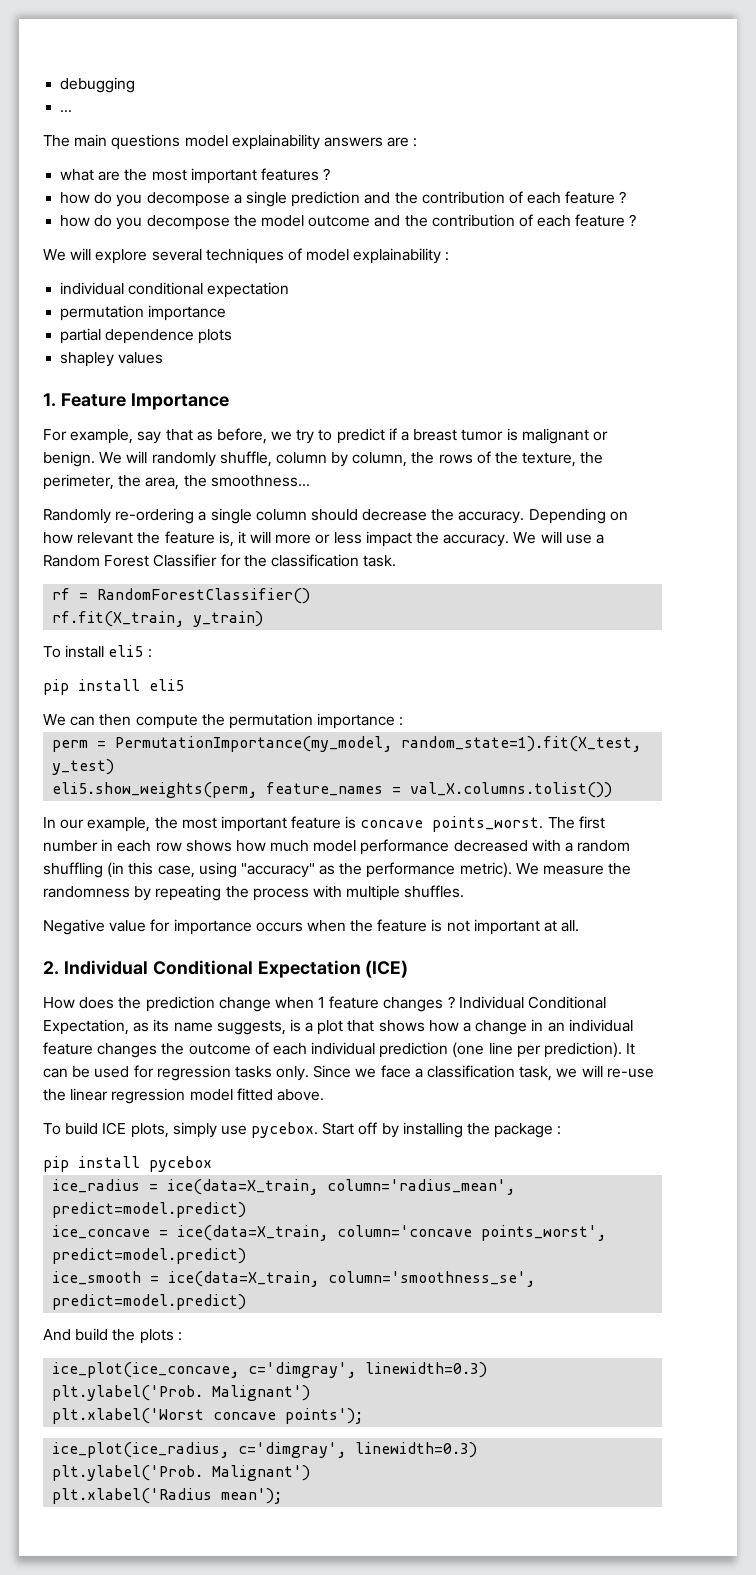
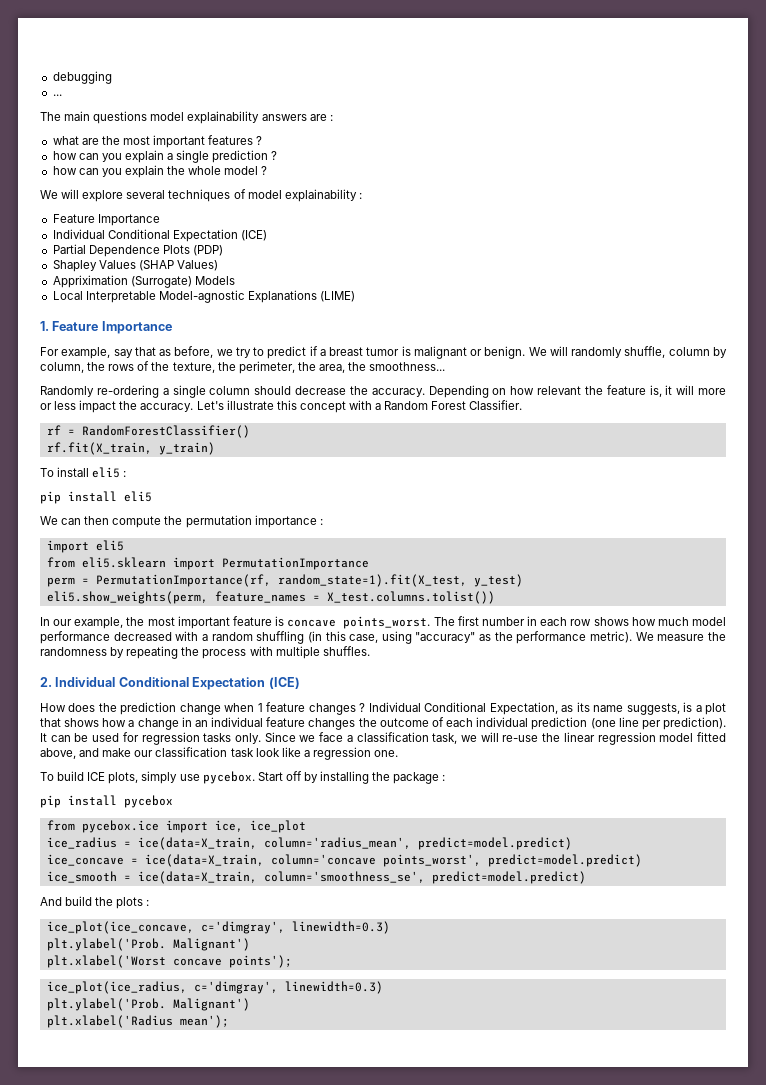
[94,191,627,207] [60,214,626,230] do you decompose a single prediction and the contribution of each feature ? // how do you decompose the model outcome and the contribution of each feature -> [78,150,278,163] [52,165,259,178] can you explain a single prediction ? // how can you explain the whole model
[60,282,290,298] [60,305,227,321] [60,328,233,344] [60,352,164,367] individual conditional expectation // permutation importance // partial dependence plots // shapley values -> [52,214,160,226] [52,229,267,242] [52,244,223,257] [52,260,218,272] [52,275,235,288] [52,290,356,303] Feature Importance // Individual Conditional Expectation (ICE) // Partial Dependence Plots (PDP) // Shapley Values (SHAP Values) // Appriximation (Surrogate) Models // Local Interpretable Model-agnostic Explanations (LIME)
[513,531,604,544] [43,554,397,567] We will use a Random Forest Classifier for the classification task. -> [196,400,523,413] Let's illustrate this concept with a Random Forest Classifier.
(404, 721) none -> [46,540,124,553] [46,557,369,570] // import eli5 // from eli5.sklearn import PermutationImportance
[115,736,393,752] PermutationImportance(my_model, -> [95,574,271,587] PermutationImportance(rf,
[410,782,613,798] val_X.columns.tolist()) -> [326,591,495,604] X_test.columns.tolist())
[43,919,580,935] // Negative value for importance occurs when the feature is not important at all. -> (370, 651) none
[276,1089,324,1101] above. -> [40,747,399,760] above, and make our classification task look like a regression one.
(212, 1164) none -> [46,820,306,833] // from pycebox.ice import ice, ice_plot

